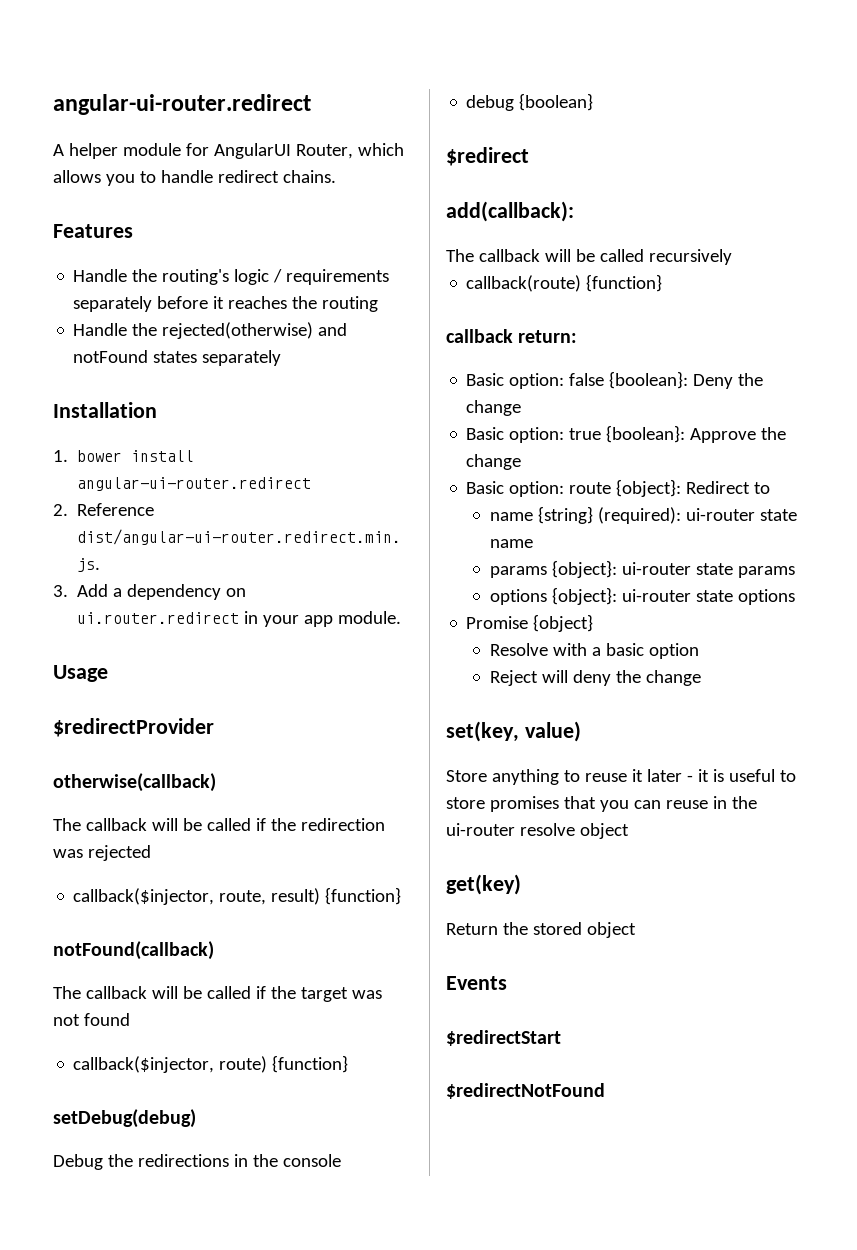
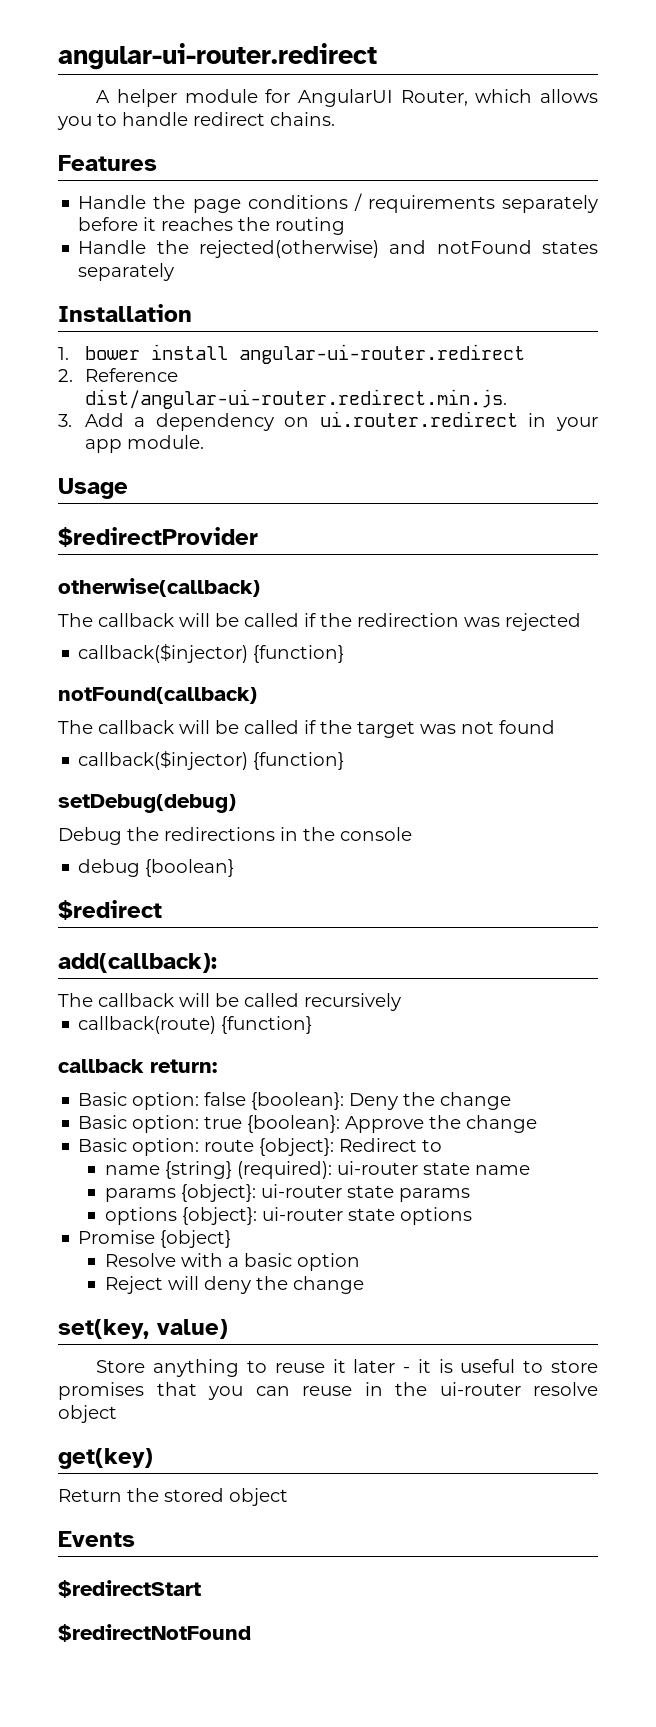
[162,269,270,285] routing's logic -> [192,195,348,213] page conditions
[73,888,321,905] callback($injector, route, result) -> [78,643,249,663] callback($injector)
[73,1056,268,1073] callback($injector, route) -> [78,750,249,770] callback($injector)

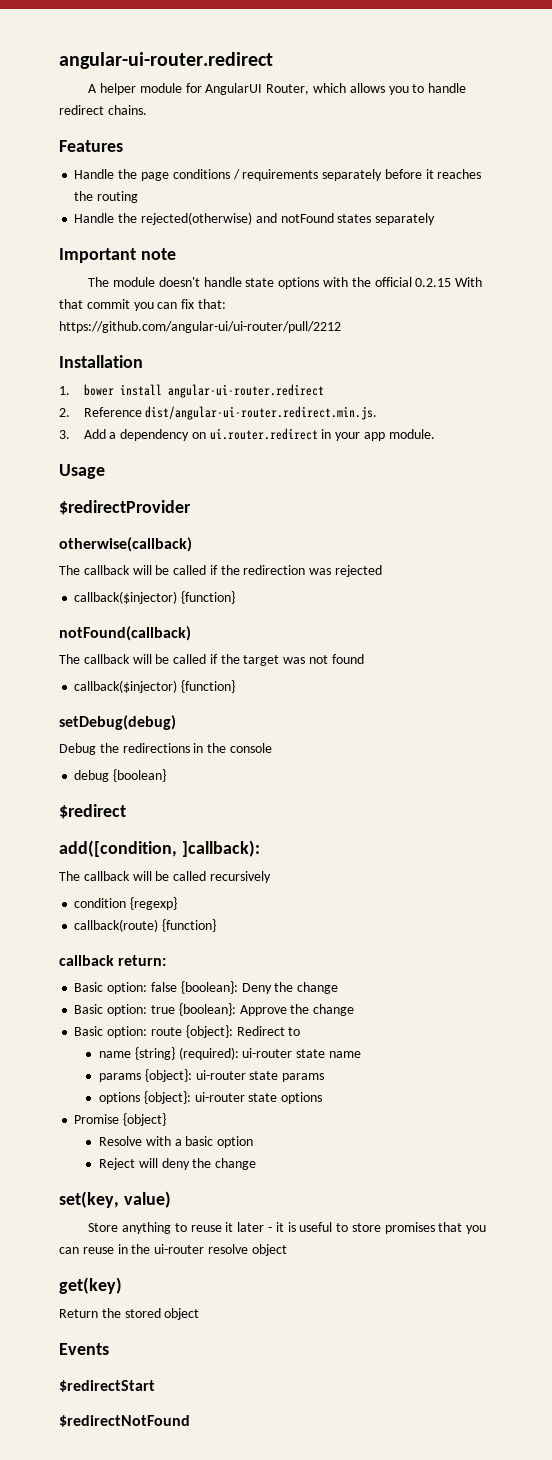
(175, 272) none -> [59,248,176,263] [88,277,483,289] [59,299,226,311] [59,321,341,333] // Important note // The module doesn't handle state options with the official 0.2.15 With that commit you can fix that: https://github.com/angular-ui/ui-router/pull/2212
[58,953,217,973] add(callback): -> [59,840,260,857] add([condition, ]callback):
(401, 1002) none -> [74,897,178,910] // condition {regexp}

